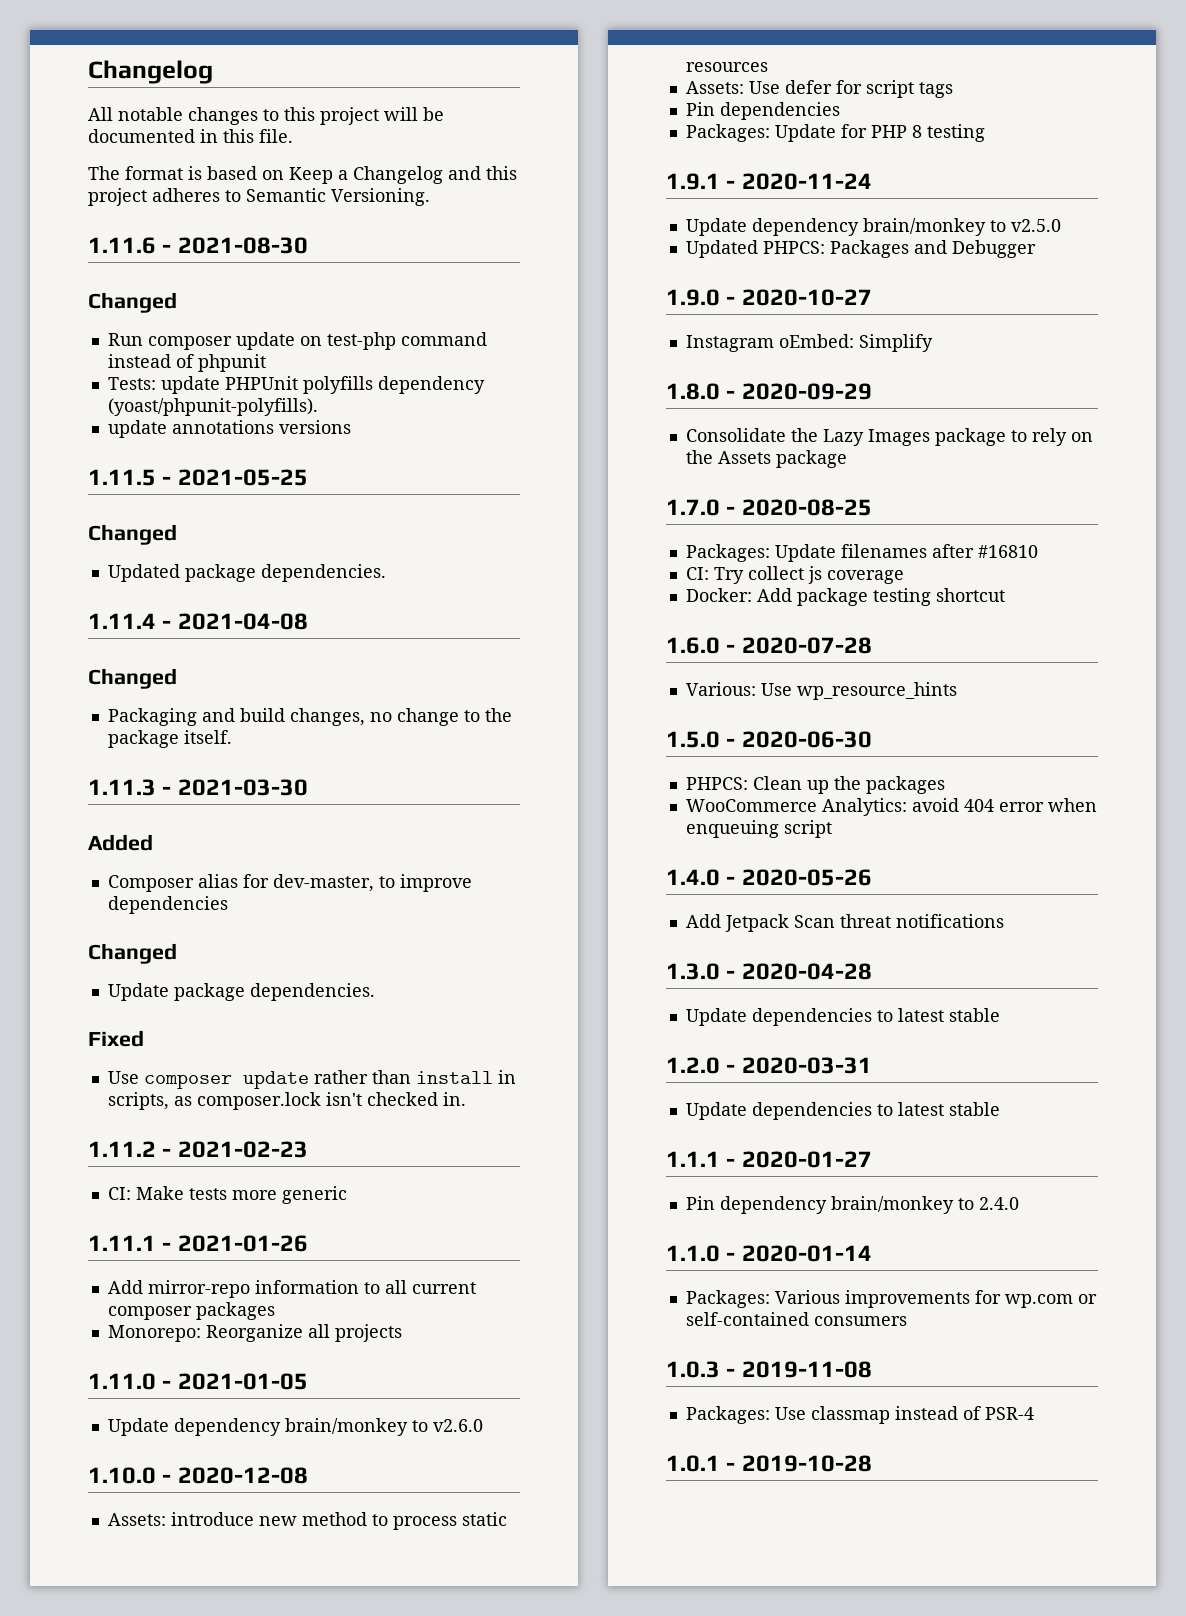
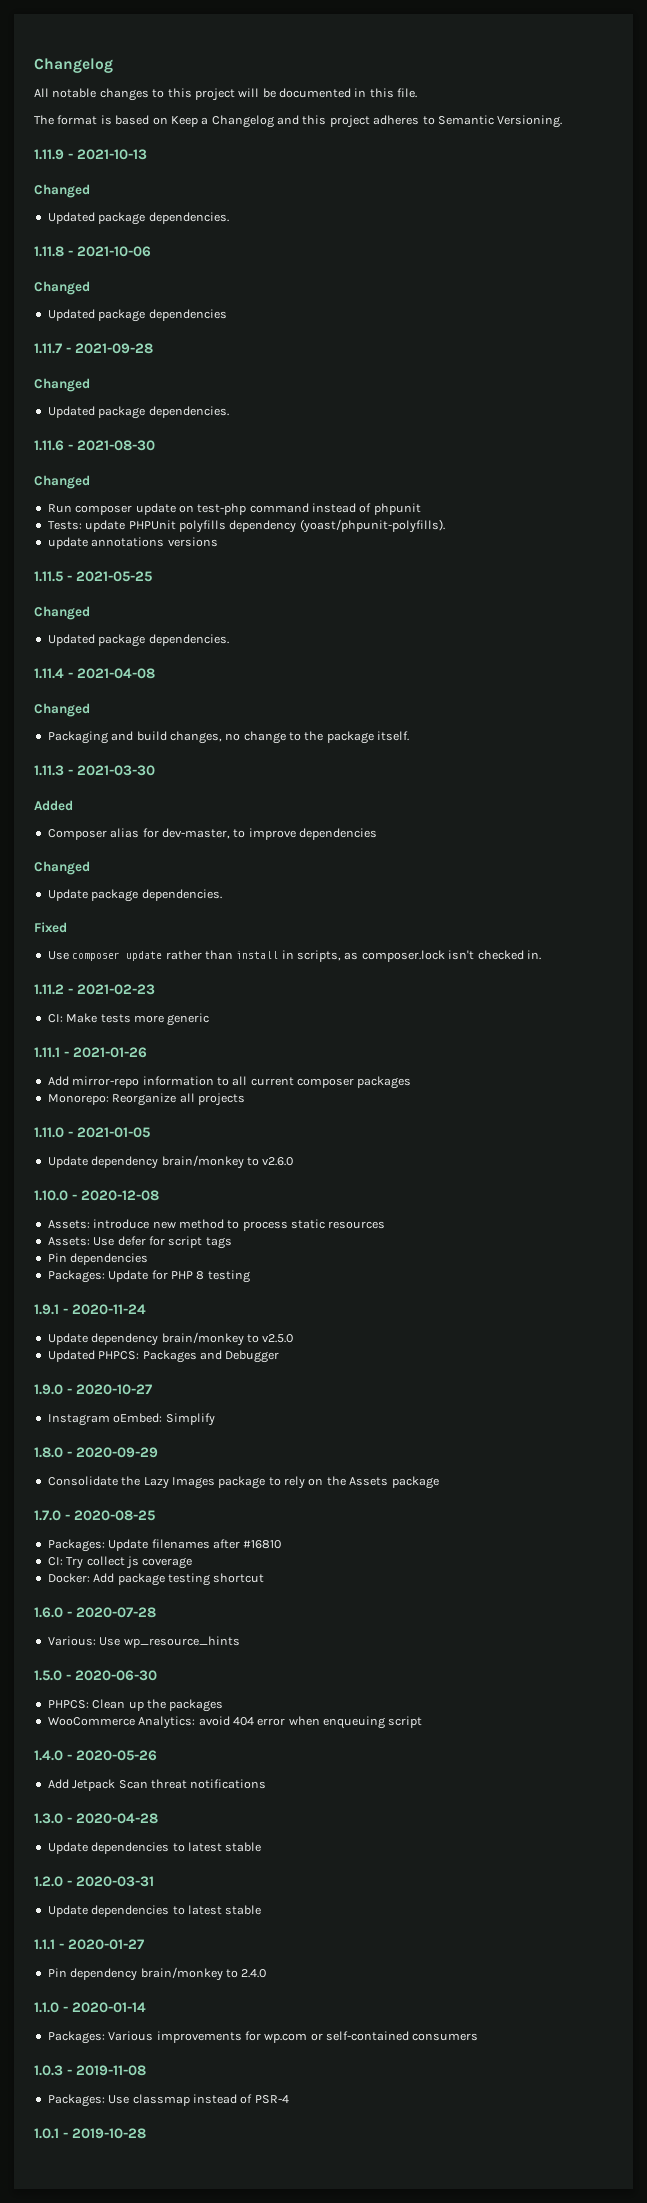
(430, 197) none -> [34,149,147,160] [34,184,90,198] [47,212,229,225] [34,246,151,257] [34,281,90,295] [47,309,227,322] [34,343,153,354] [34,378,90,392] [47,406,229,419] // 1.11.9 - 2021-10-13 // Changed // Updated package dependencies. // 1.11.8 - 2021-10-06 // Changed // Updated package dependencies // 1.11.7 - 2021-09-28 // Changed // Updated package dependencies.

